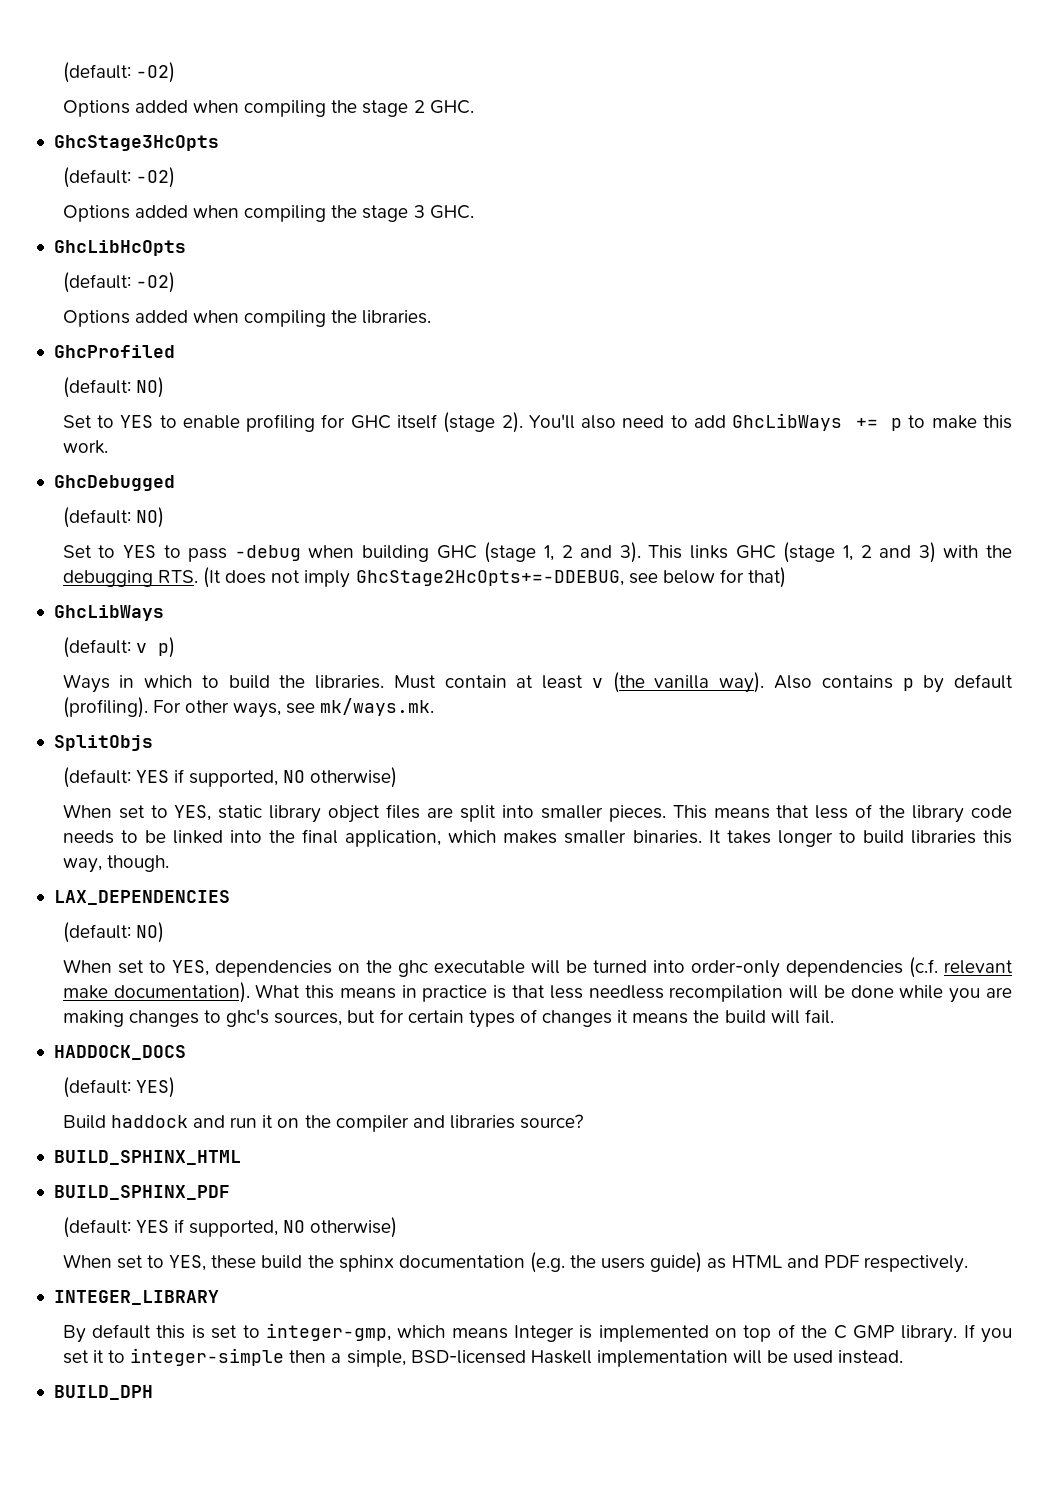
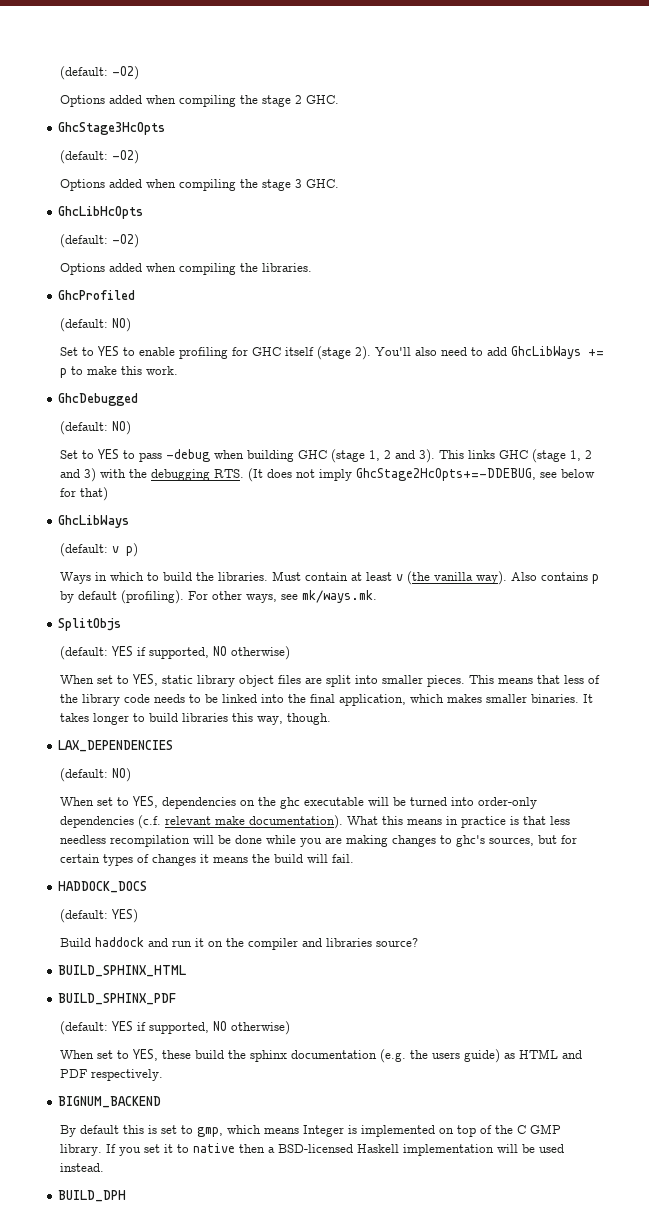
[53,1290,219,1305] INTEGER_LIBRARY -> [58,1096,162,1108] BIGNUM_BACKEND
[265,1323,391,1341] integer-gmp, -> [197,1127,224,1137] gmp,
[130,1348,285,1366] integer-simple -> [193,1143,236,1153] native
[346,1350,406,1367] simple, -> (276, 1150) none

